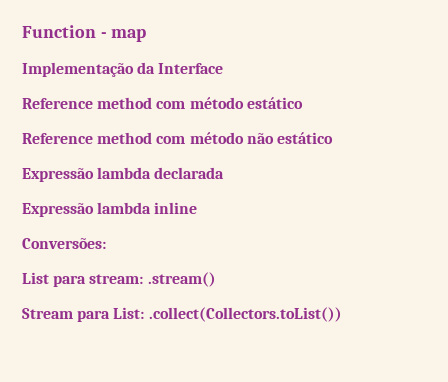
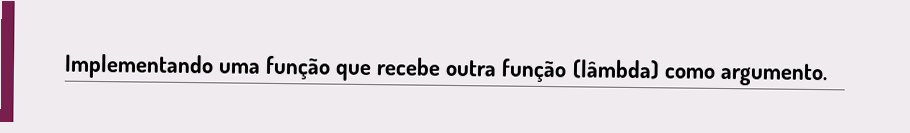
[22,25,147,42] [22,62,224,77] [22,97,303,109] [22,132,333,144] [22,167,225,182] [22,202,198,217] [22,238,106,249] [22,272,216,287] [22,307,342,322] Function - map // Implementação da Interface // Reference method com método estático // Reference method com método não estático // Expressão lambda declarada // Expressão lambda inline // Conversões: // List para stream: .stream() // Stream para List: .collect(Collectors.toList()) -> [64,53,828,87] Implementando uma função que recebe outra função (lâmbda) como argumento.

